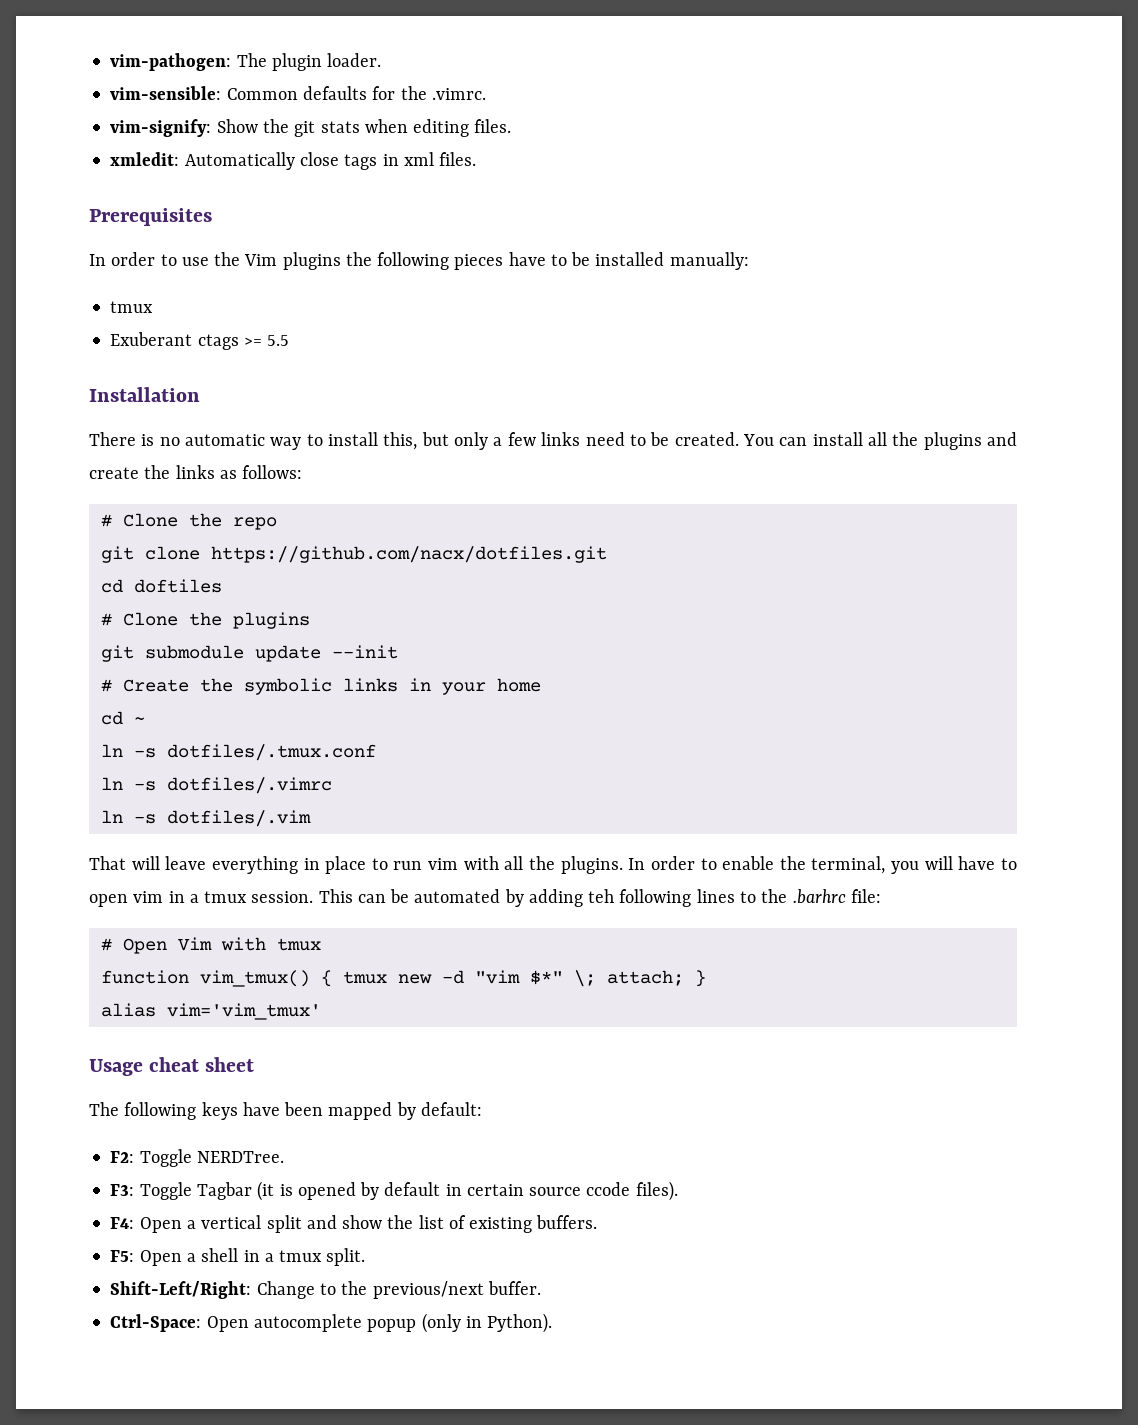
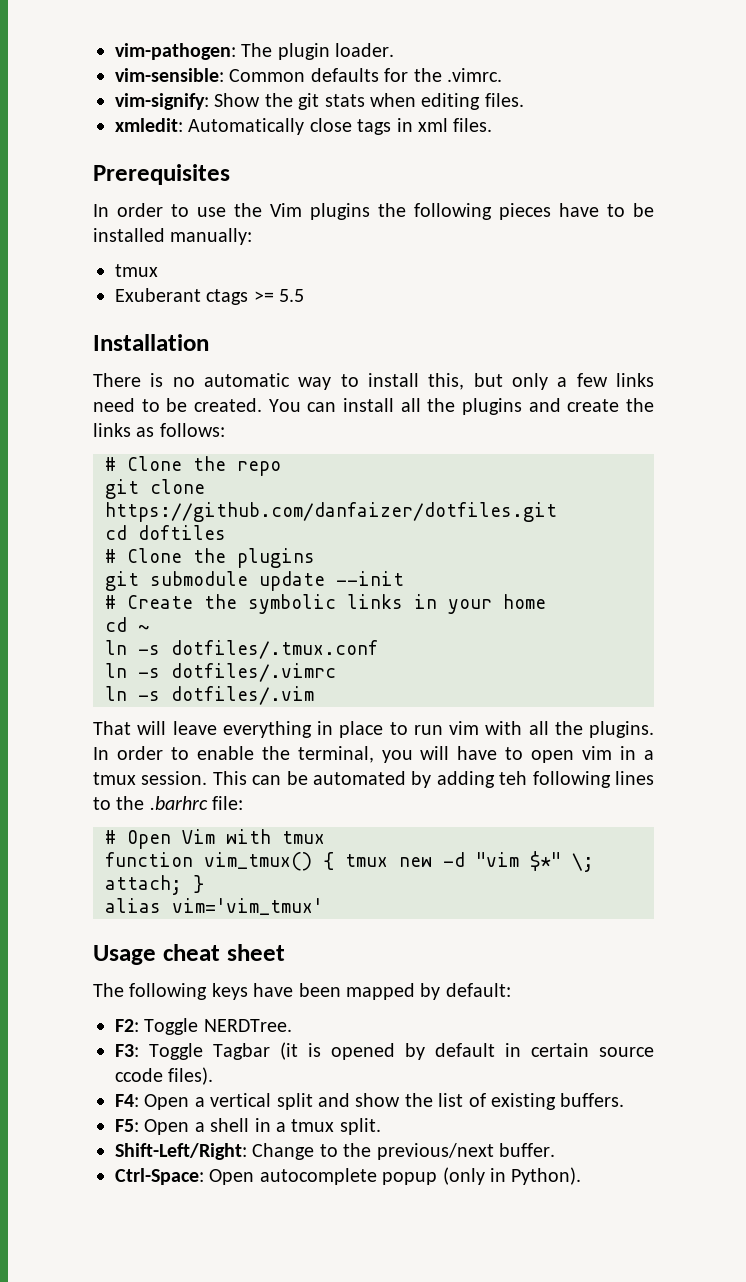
[210,546,607,563] https://github.com/nacx/dotfiles.git -> [105,502,557,522] https://github.com/danfaizer/dotfiles.git

